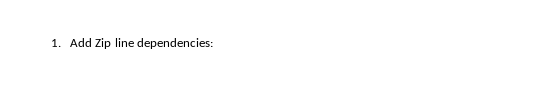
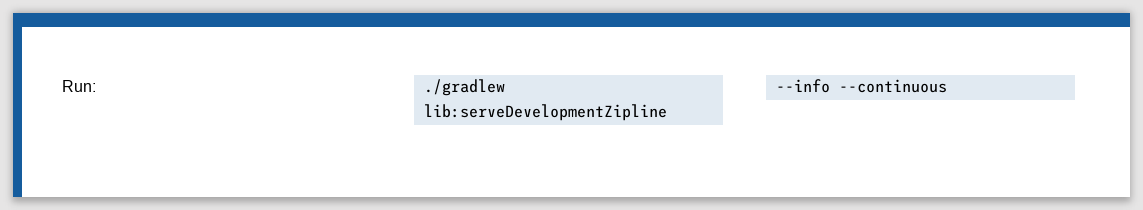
[51,38,213,49] 1. Add Zip line dependencies: -> [62,80,96,92] [423,79,505,96] [423,104,667,121] [775,79,947,93] Run: // ./gradlew lib:serveDevelopmentZipline --info --continuous

